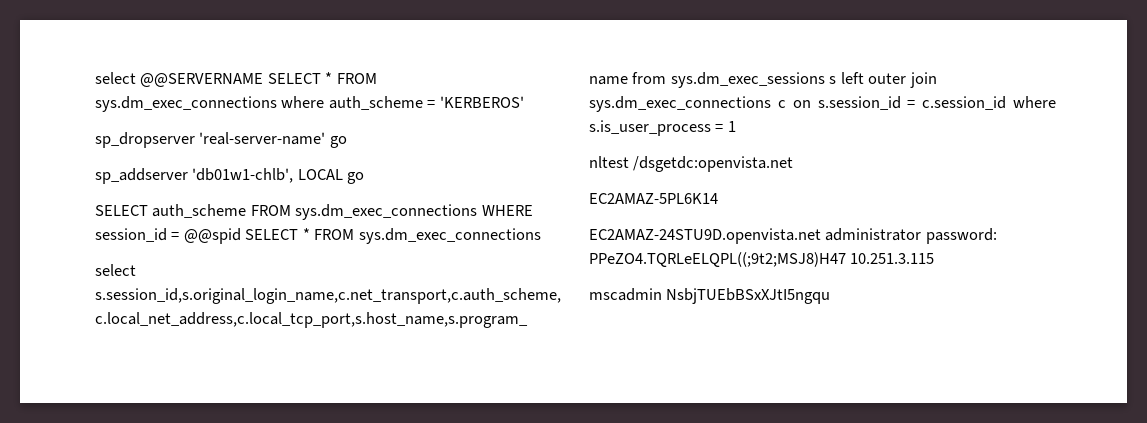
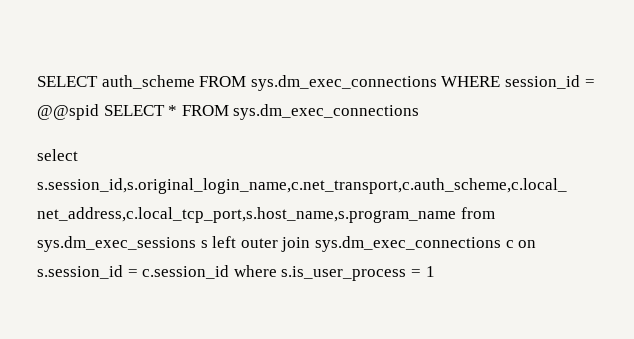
[95,72,377,87] [95,96,524,112] [95,132,347,148] [95,168,365,184] select @@SERVERNAME SELECT * FROM sys.dm_exec_connections where auth_scheme = 'KERBEROS' // sp_dropserver 'real-server-name' go // sp_addserver 'db01w1-chlb', LOCAL go // -> (37, 81) none
[589,156,794,172] [589,193,718,204] [589,228,997,244] [589,252,935,267] [589,288,831,304] // nltest /dsgetdc:openvista.net // EC2AMAZ-5PL6K14 // EC2AMAZ-24STU9D.openvista.net administrator password: PPeZO4.TQRLeELQPL((;9t2;MSJ8)H47 10.251.3.115 // mscadmin NsbjTUEbBSxXJtI5ngqu -> (435, 271) none

